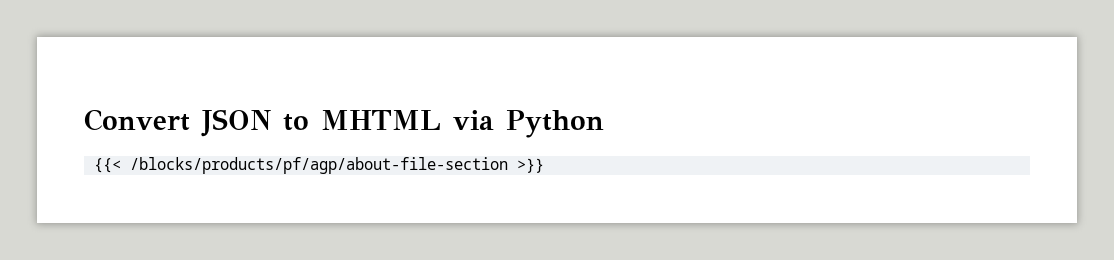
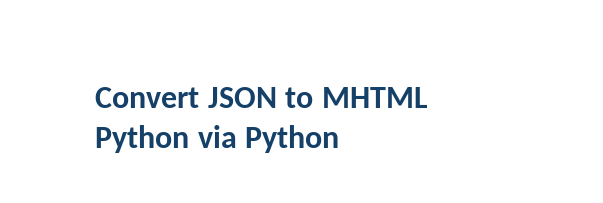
(441, 120) none -> [95,125,189,153] Python
[93,157,544,174] // {{< /blocks/products/pf/agp/about-file-section >}} -> (340, 139) none

